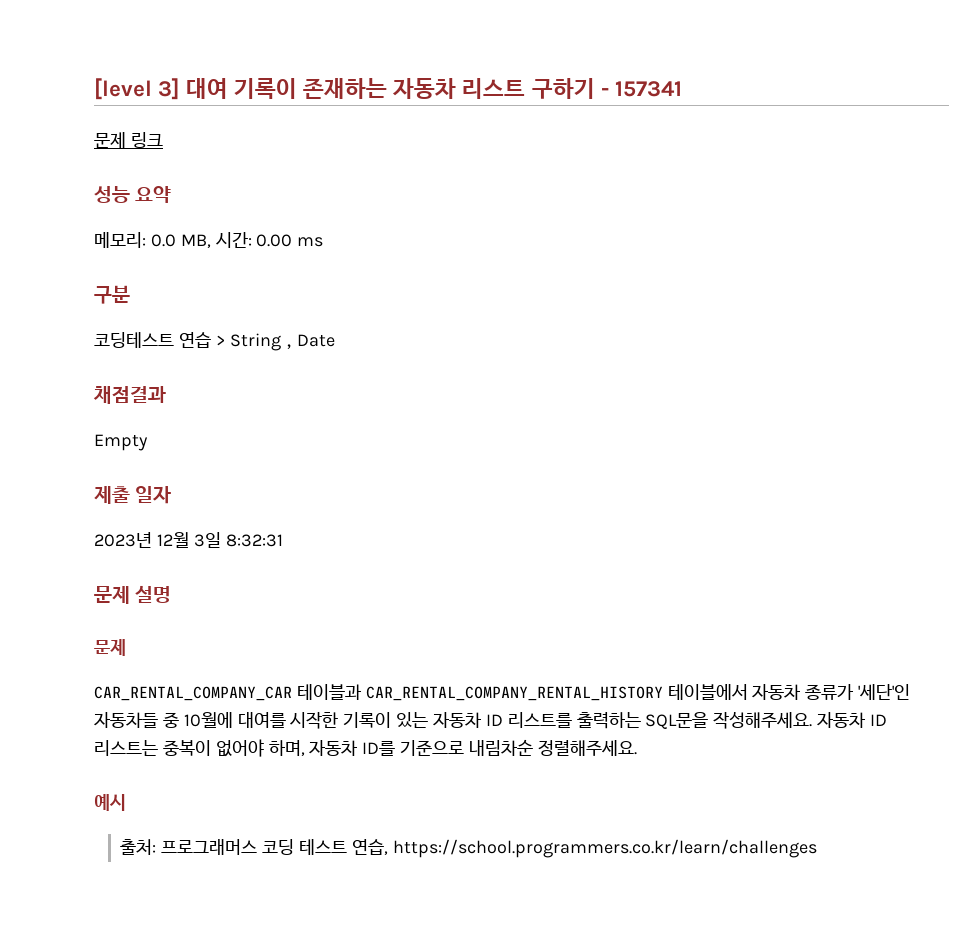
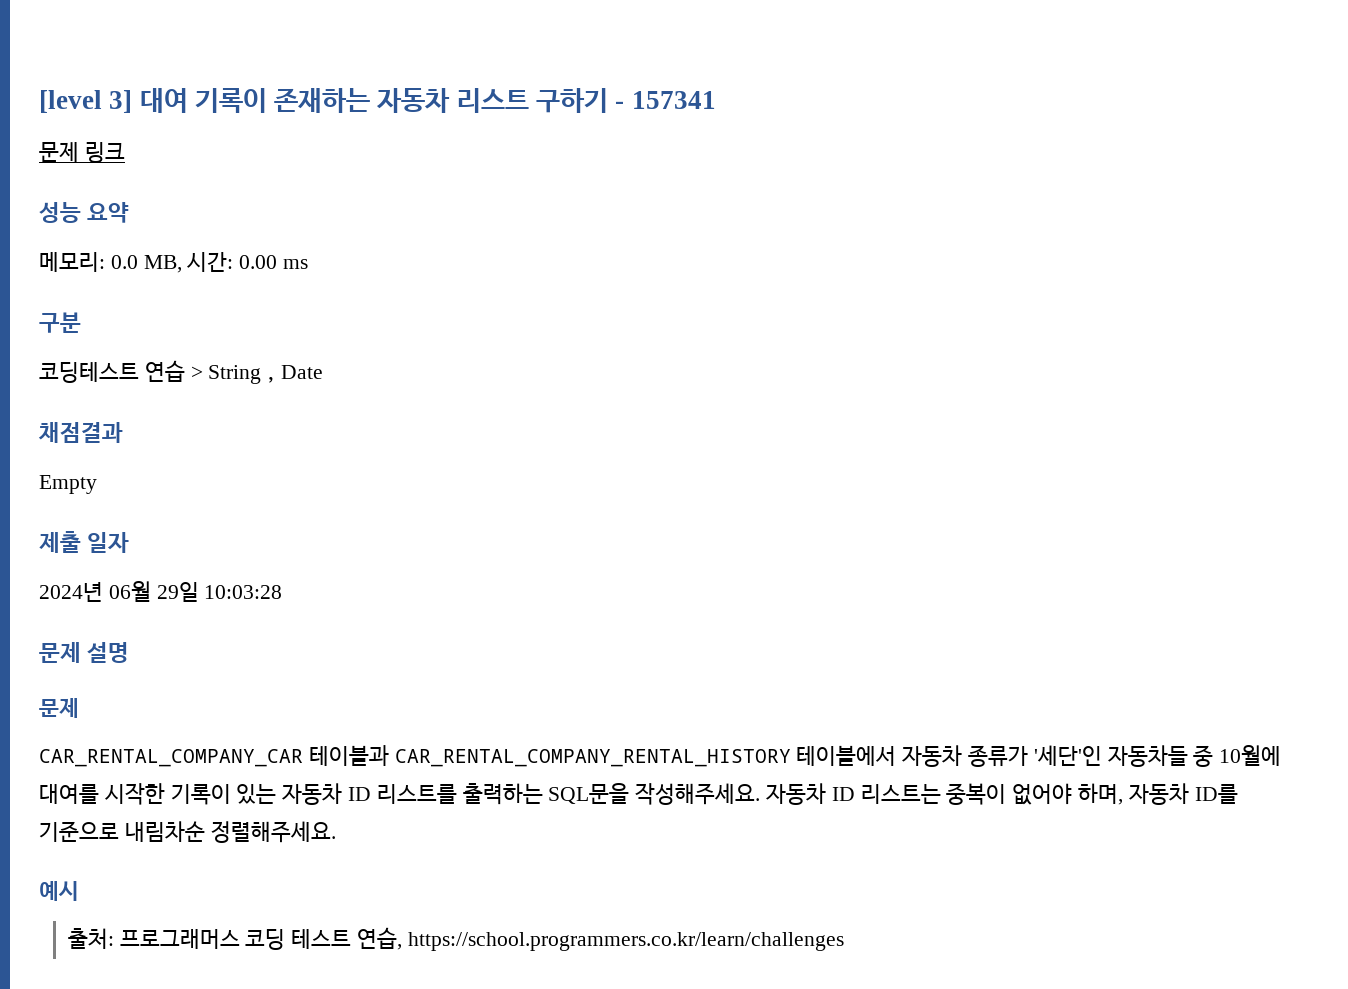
[94,532,283,548] 2023년 12월 3일 8:32:31 -> [39,581,283,602] 2024년 06월 29일 10:03:28

